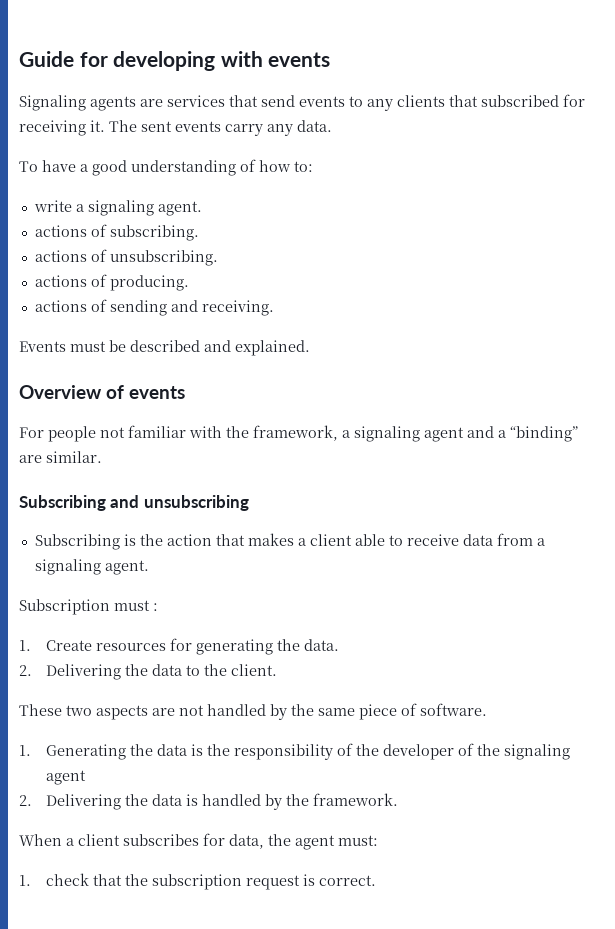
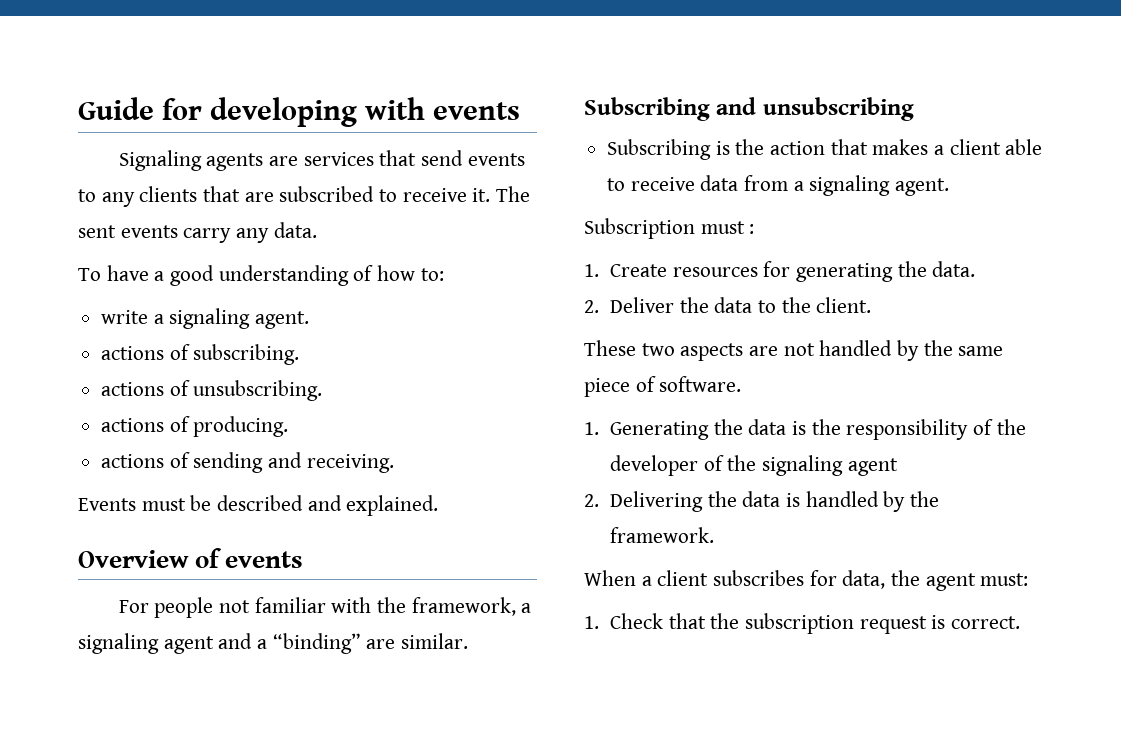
[481,94,585,107] [19,120,86,136] subscribed for receiving -> [244,186,467,202] are subscribed to receive
[45,664,121,680] Delivering -> [610,297,675,313] Deliver
[45,873,89,886] check -> [610,613,664,629] Check

